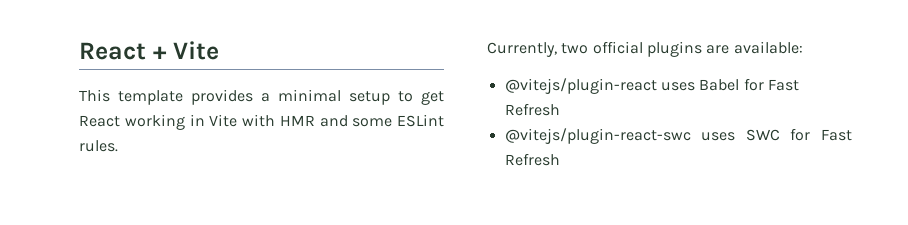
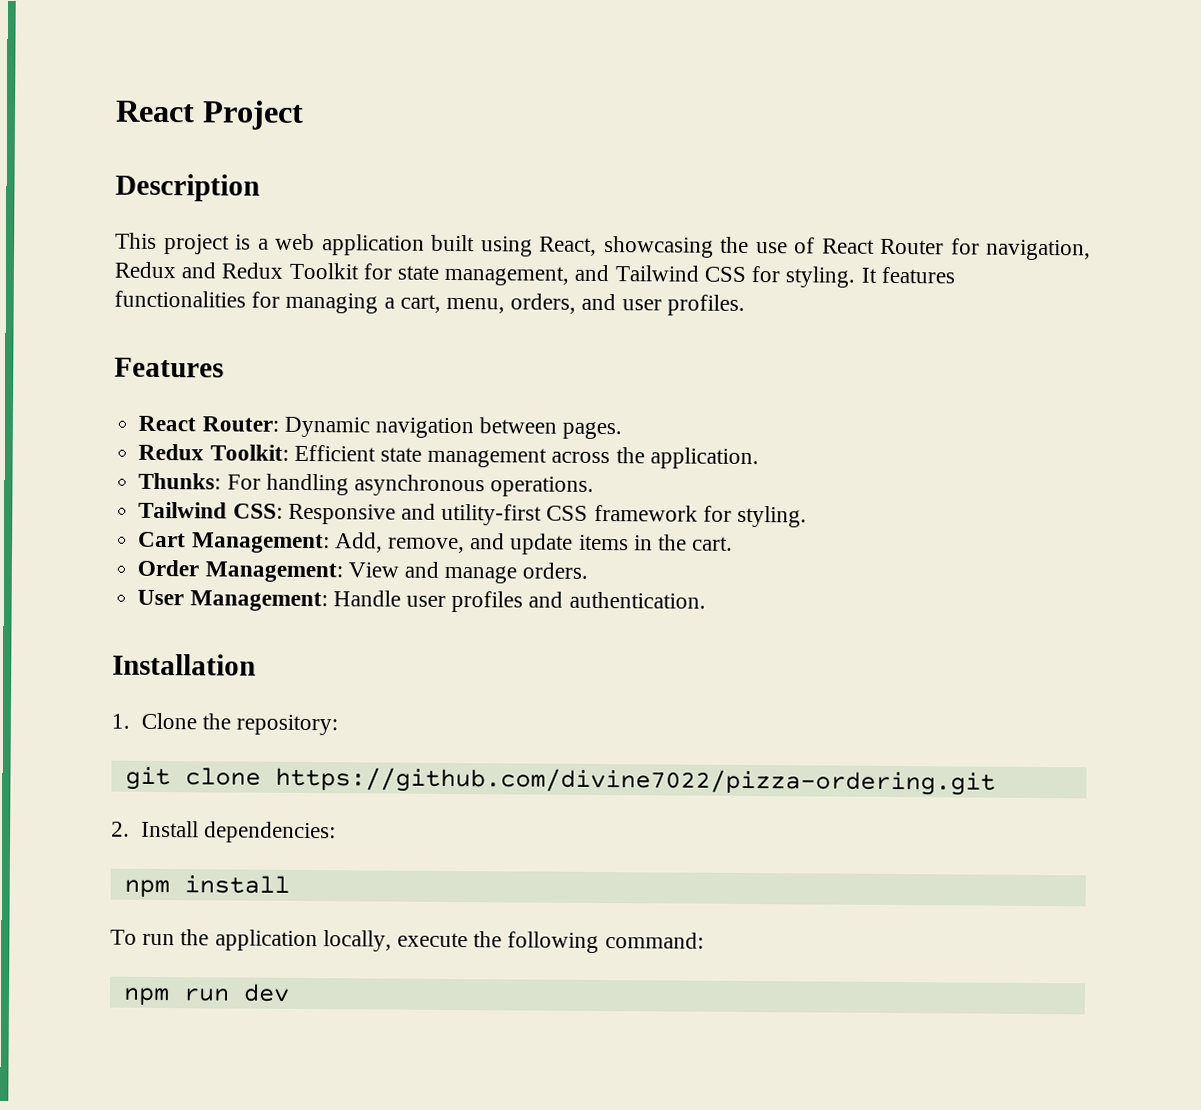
[79,41,219,60] React + Vite -> [115,100,304,130] [115,173,260,202] React Project // Description
[118,89,444,105] [79,114,444,130] [79,140,118,152] [487,41,803,57] [504,78,799,94] [504,103,560,116] [504,128,852,144] [504,153,560,166] template provides a minimal setup to get React working in Vite with HMR and some ESLint rules. // Currently, two official plugins are available: // @vitejs/plugin-react uses Babel for Fast Refresh // @vitejs/plugin-react-swc uses SWC for Fast Refresh -> [163,233,1091,261] [114,261,955,288] [114,290,745,316] [114,357,224,378] [138,415,623,440] [138,443,759,470] [138,472,595,497] [138,501,807,528] [138,531,734,555] [137,559,589,584] [137,589,706,613] [112,653,256,676] [111,712,338,736] [124,766,996,796] [111,820,336,844] [123,875,290,898] [110,929,704,954] [122,983,290,1006] project is a web application built using React, showcasing the use of React Router for navigation, Redux and Redux Toolkit for state management, and Tailwind CSS for styling. It features functionalities for managing a cart, menu, orders, and user profiles. // Features // React Router: Dynamic navigation between pages. // Redux Toolkit: Efficient state management across the application. // Thunks: For handling asynchronous operations. // Tailwind CSS: Responsive and utility-first CSS framework for styling. // Cart Management: Add, remove, and update items in the cart. // Order Management: View and manage orders. // User Management: Handle user profiles and authentication. // Installation // 1. Clone the repository: // git clone https://github.com/divine7022/pizza-ordering.git // 2. Install dependencies: // npm install // To run the application locally, execute the following command: // npm run dev

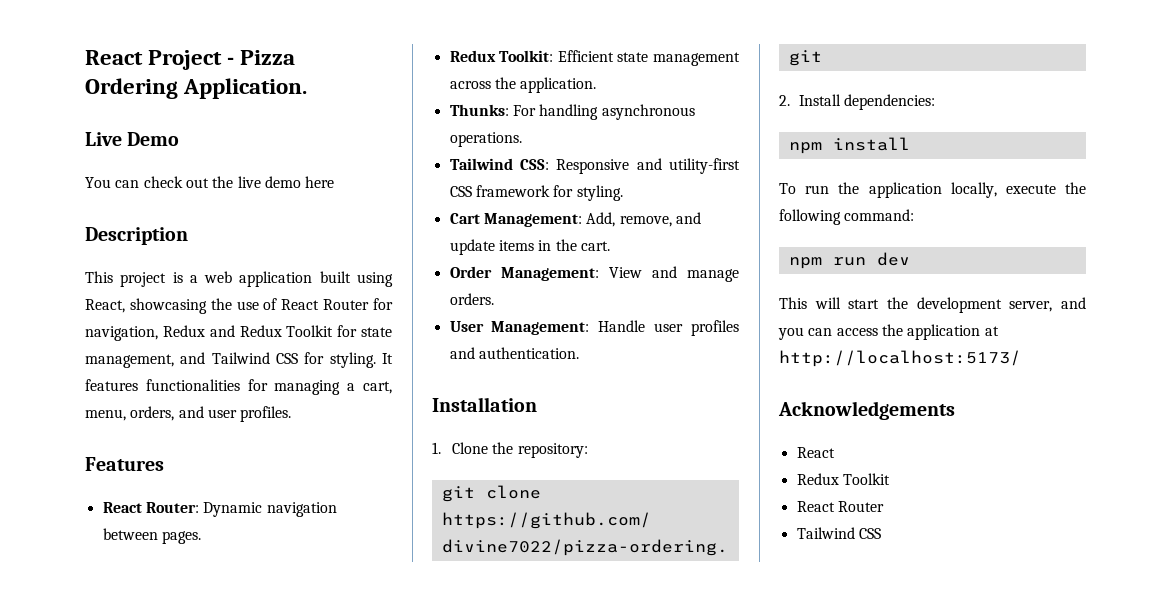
(304, 115) none -> [227,50,296,65] [85,78,308,99] [85,132,180,146] [85,176,335,188] - Pizza Ordering Application. // Live Demo // You can check out the live demo here
(290, 992) none -> [779,297,1086,313] [778,324,999,340] [779,350,1021,367] [778,401,955,420] [796,447,835,458] [796,473,890,485] [796,501,884,512] [796,527,881,539] // This will start the development server, and you can access the application at http://localhost:5173/ // Acknowledgements // React // Redux Toolkit // React Router // Tailwind CSS

